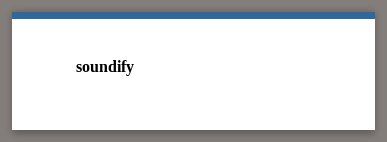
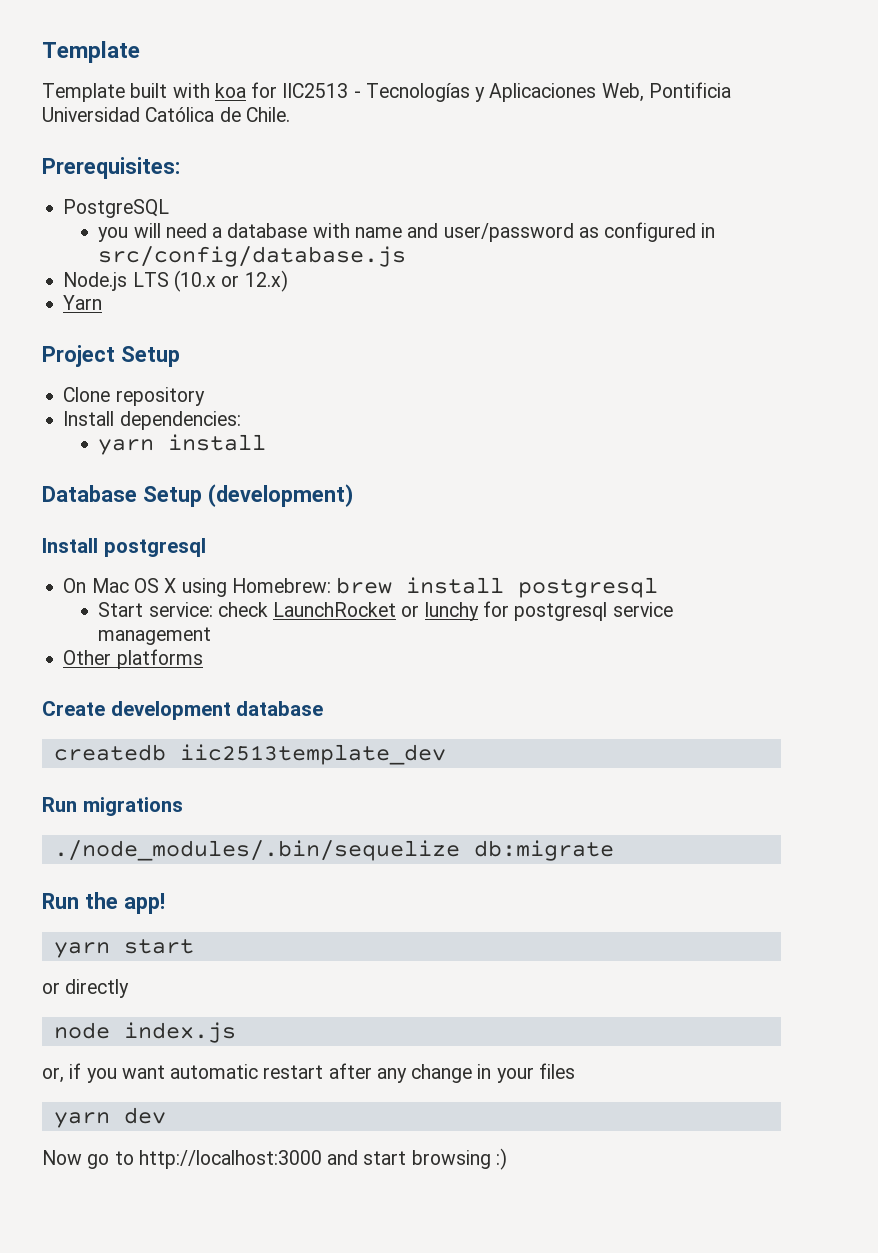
[76,60,134,76] soundify -> [42,41,140,63] [42,82,731,102] [42,107,290,122] [42,157,180,179] [63,199,170,218] [98,222,716,242] [98,246,407,267] [63,270,288,292] [63,295,103,310] [42,345,180,367] [63,387,205,406] [63,411,241,430] [98,434,267,455] [42,484,353,507] [42,538,206,557] [63,577,659,598] [98,601,673,621] [98,627,212,645] [63,649,203,669] [42,701,324,720] [53,744,446,765] [42,797,183,816] [53,840,614,861] [42,892,165,914] [53,939,194,958] [42,979,130,998] [53,1022,236,1043] [42,1063,575,1083] [53,1107,166,1128] [42,1148,507,1170] Template // Template built with koa for IIC2513 - Tecnologías y Aplicaciones Web, Pontificia Universidad Católica de Chile. // Prerequisites: // PostgreSQL // you will need a database with name and user/password as configured in src/config/database.js // Node.js LTS (10.x or 12.x) // Yarn // Project Setup // Clone repository // Install dependencies: // yarn install // Database Setup (development) // Install postgresql // On Mac OS X using Homebrew: brew install postgresql // Start service: check LaunchRocket or lunchy for postgresql service management // Other platforms // Create development database // createdb iic2513template_dev // Run migrations // ./node_modules/.bin/sequelize db:migrate // Run the app! // yarn start // or directly // node index.js // or, if you want automatic restart after any change in your files // yarn dev // Now go to http://localhost:3000 and start browsing :)

